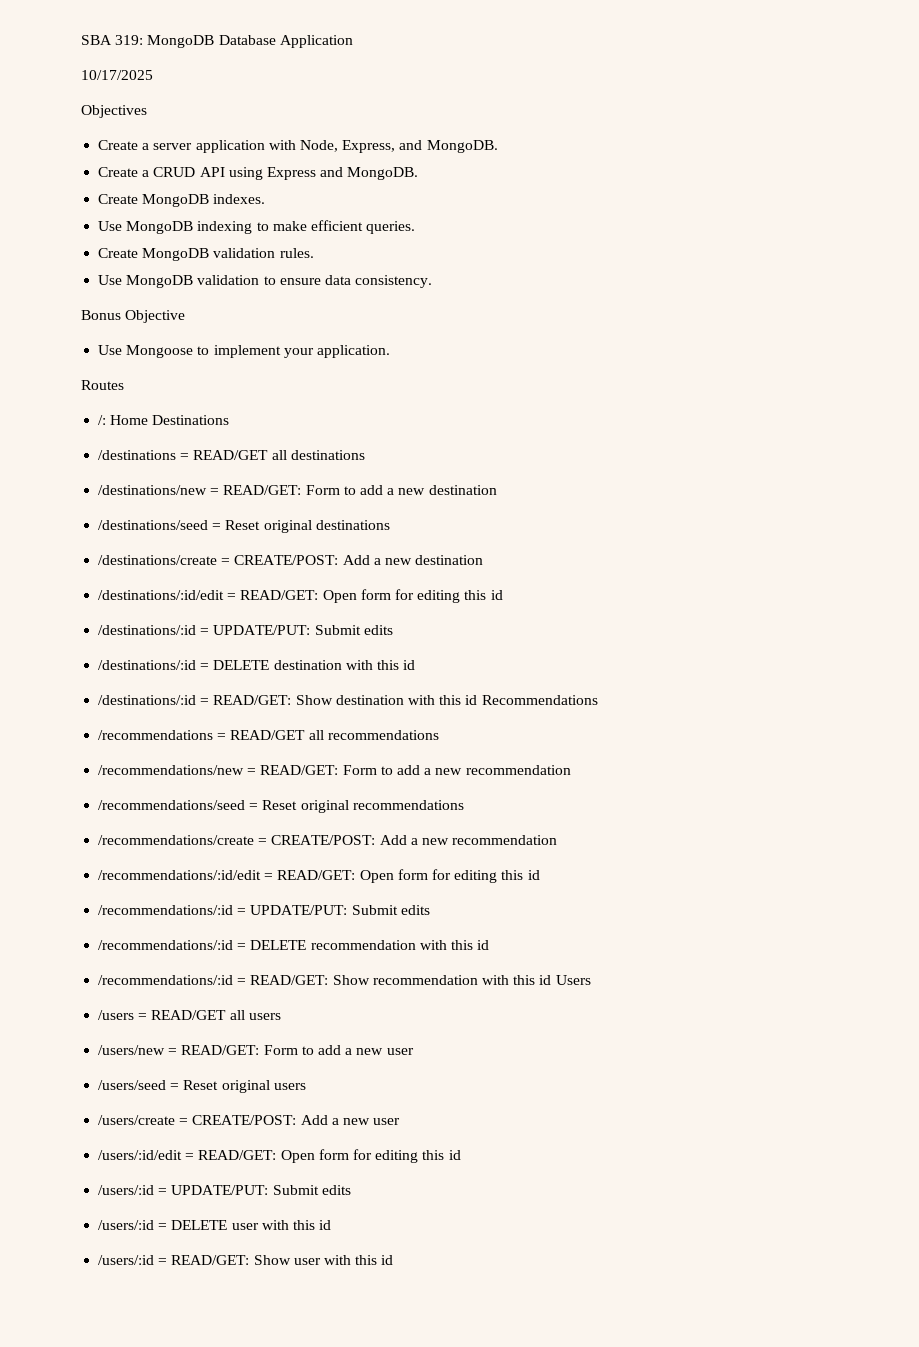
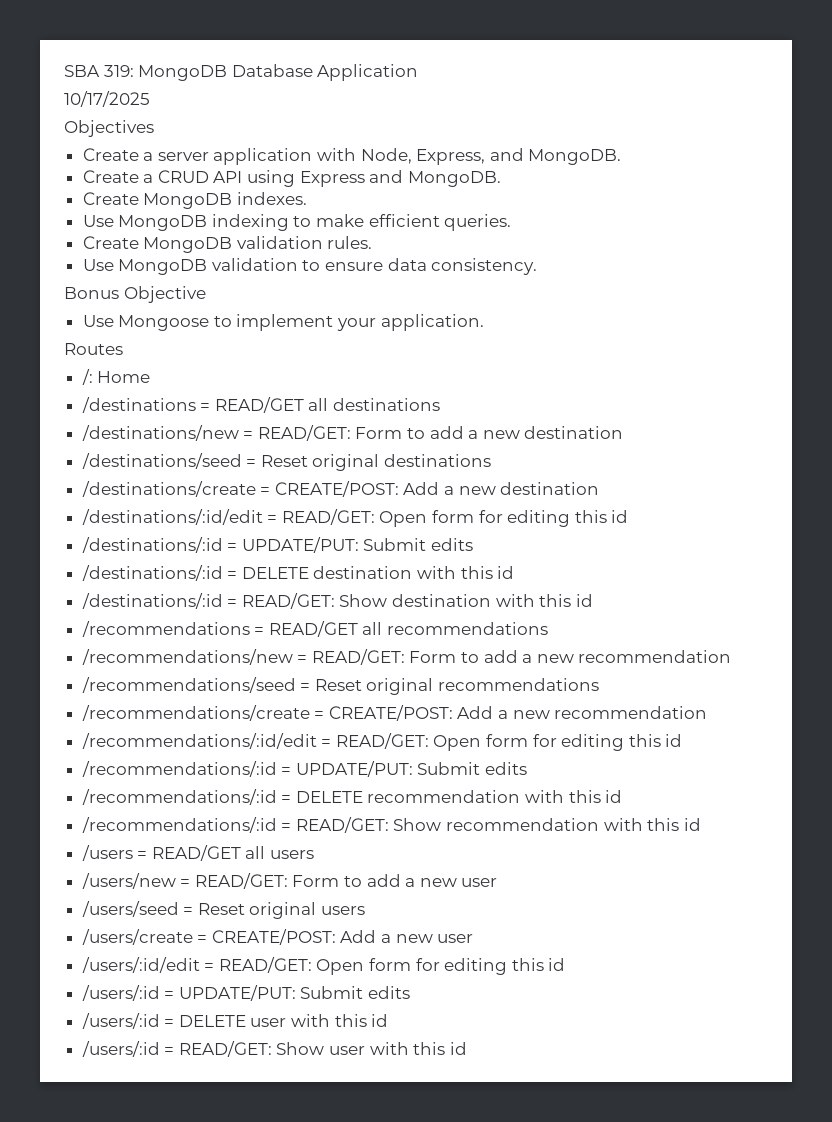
[152,415,230,425] Destinations -> (151, 377) none
[481,695,598,705] Recommendations -> (593, 600) none
[555,975,591,985] Users -> (701, 824) none

